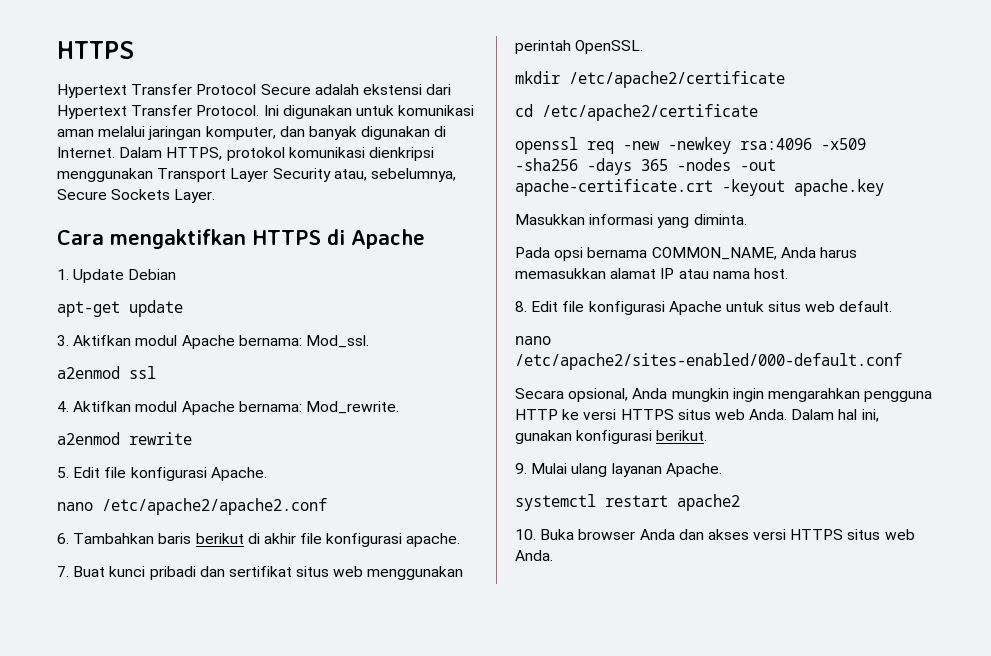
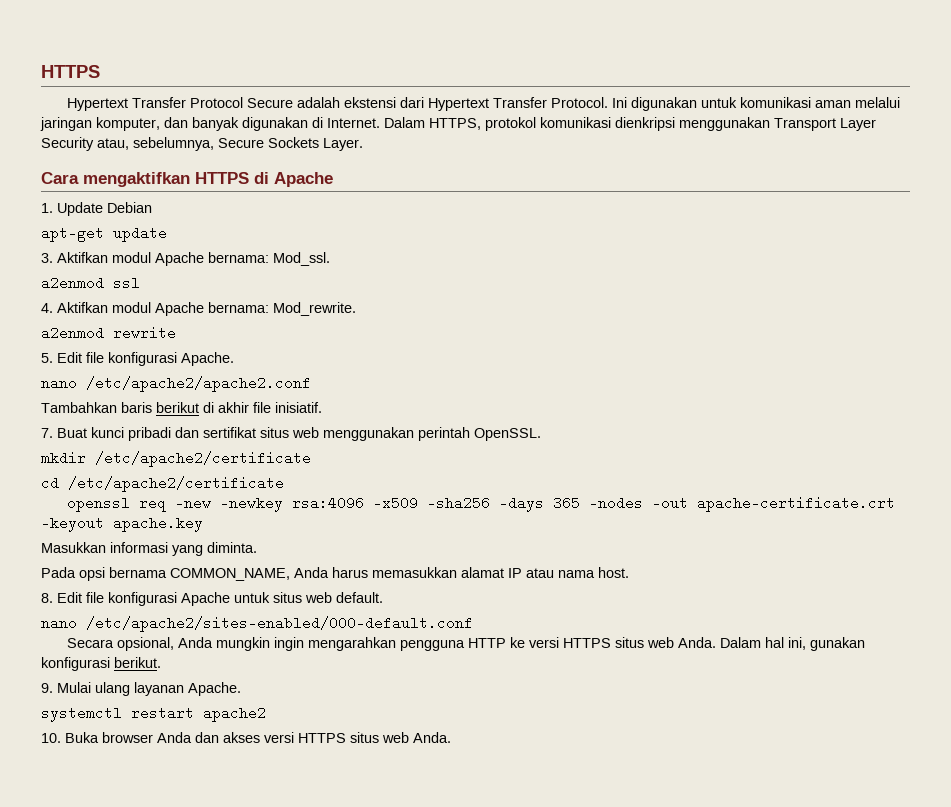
[57,533,69,544] 6. -> (311, 384) none
[326,533,461,547] konfigurasi apache. -> [275,402,322,413] inisiatif.

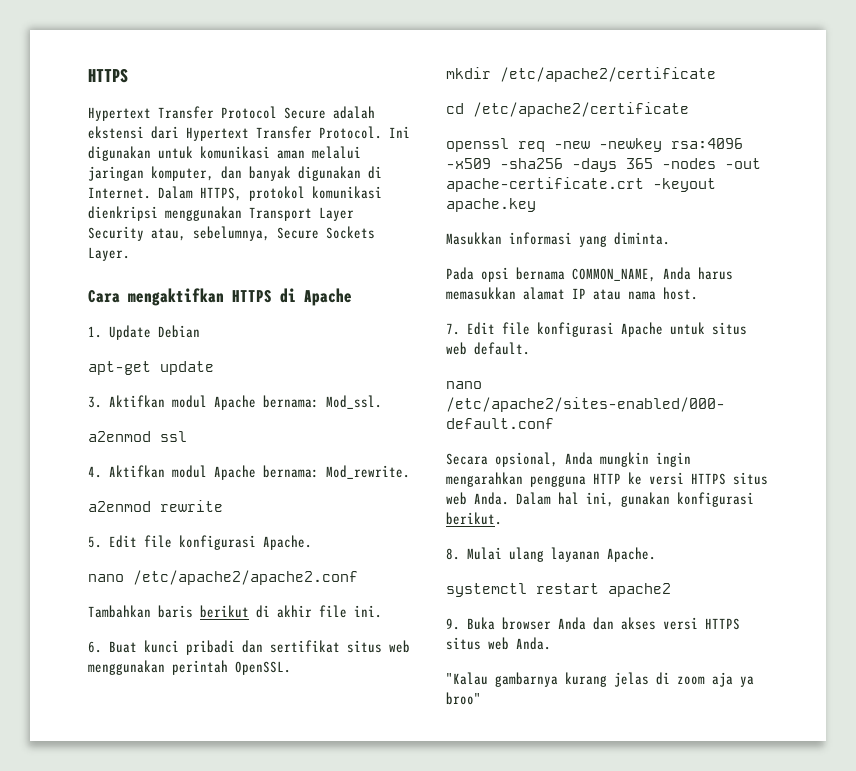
[275,402,322,413] [41,428,53,438] inisiatif. // 7. -> [354,605,382,618] [88,641,102,653] ini. // 6.
[41,593,53,603] 8. -> [446,323,460,335] 7.
[41,683,53,693] 9. -> [446,548,460,560] 8.
[41,733,61,743] 10. -> [446,618,460,630] 9.
(451, 737) none -> [446,672,754,687] [446,692,481,705] // "Kalau gambarnya kurang jelas di zoom aja ya broo"

